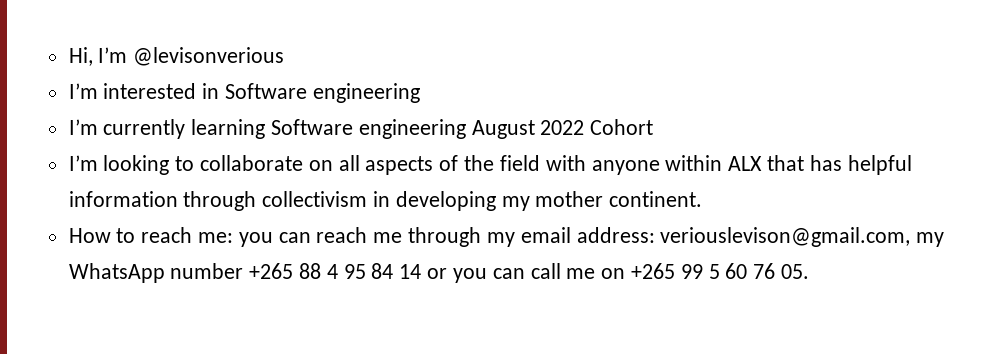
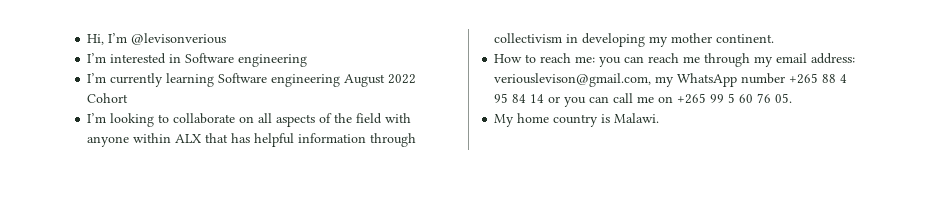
(809, 271) none -> [494,113,660,127] // My home country is Malawi.

